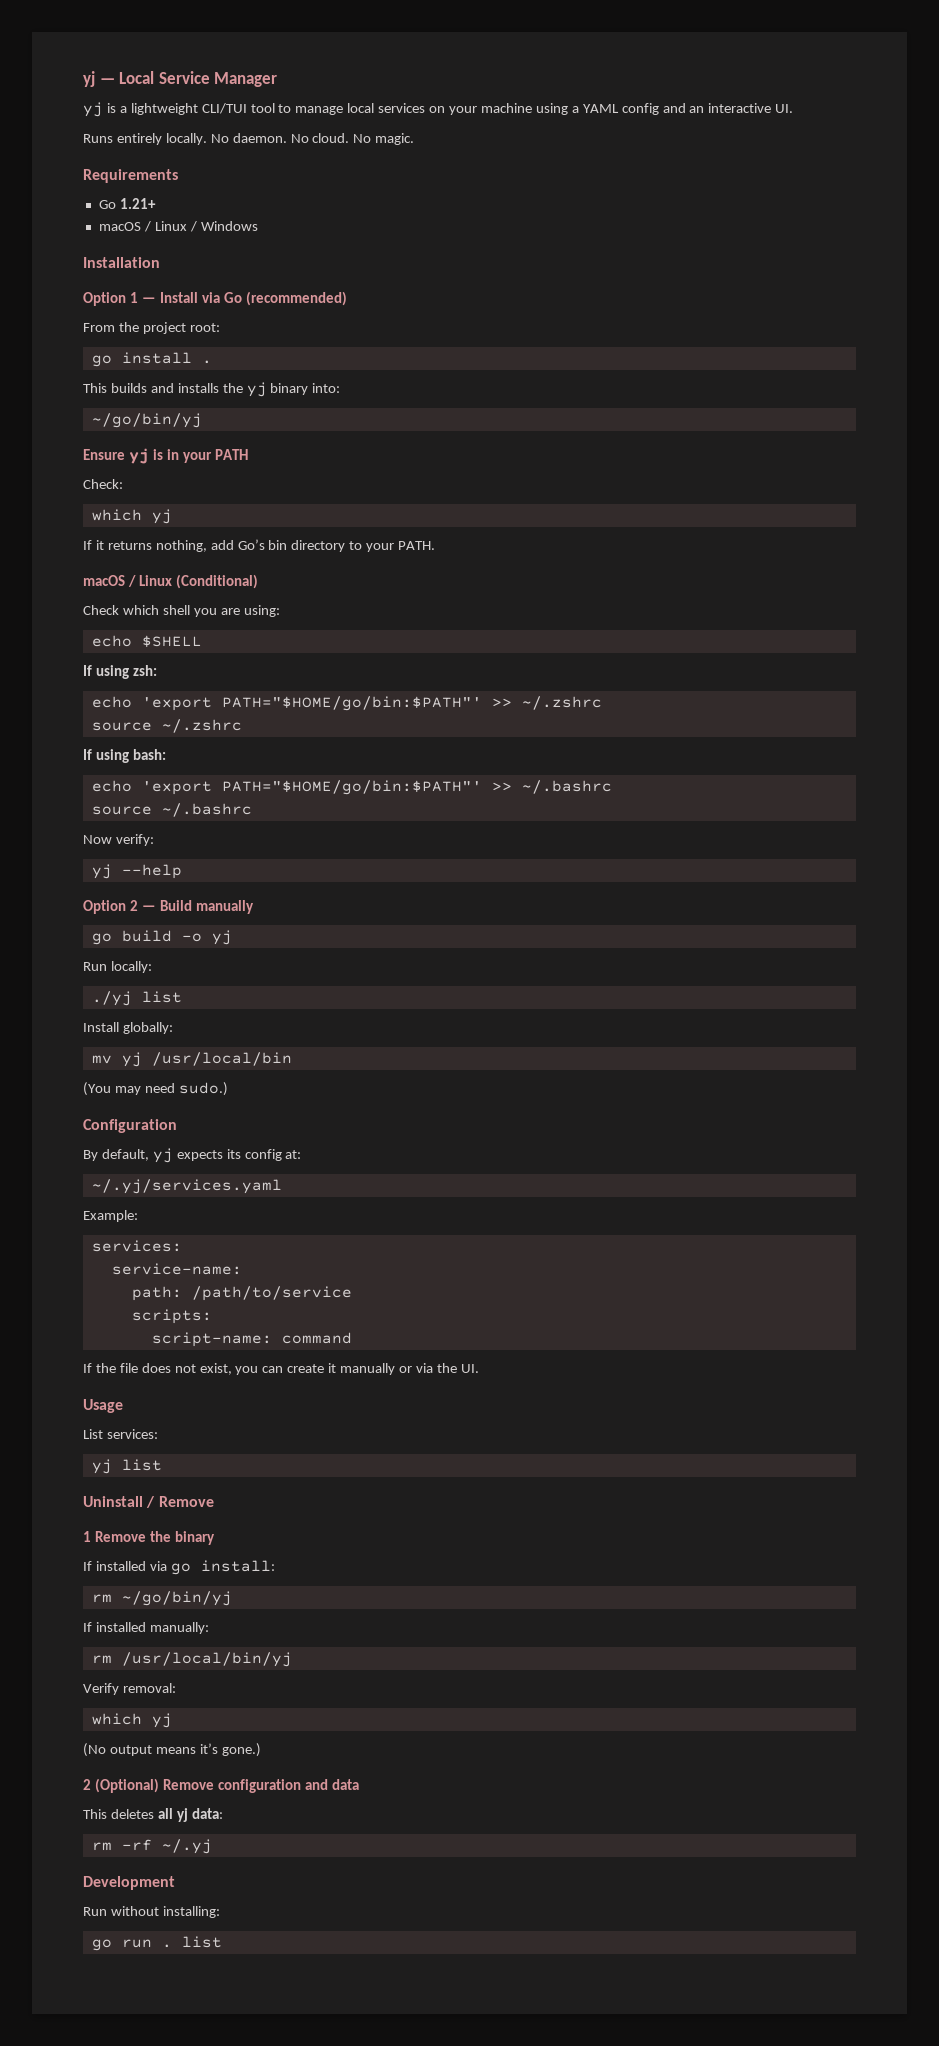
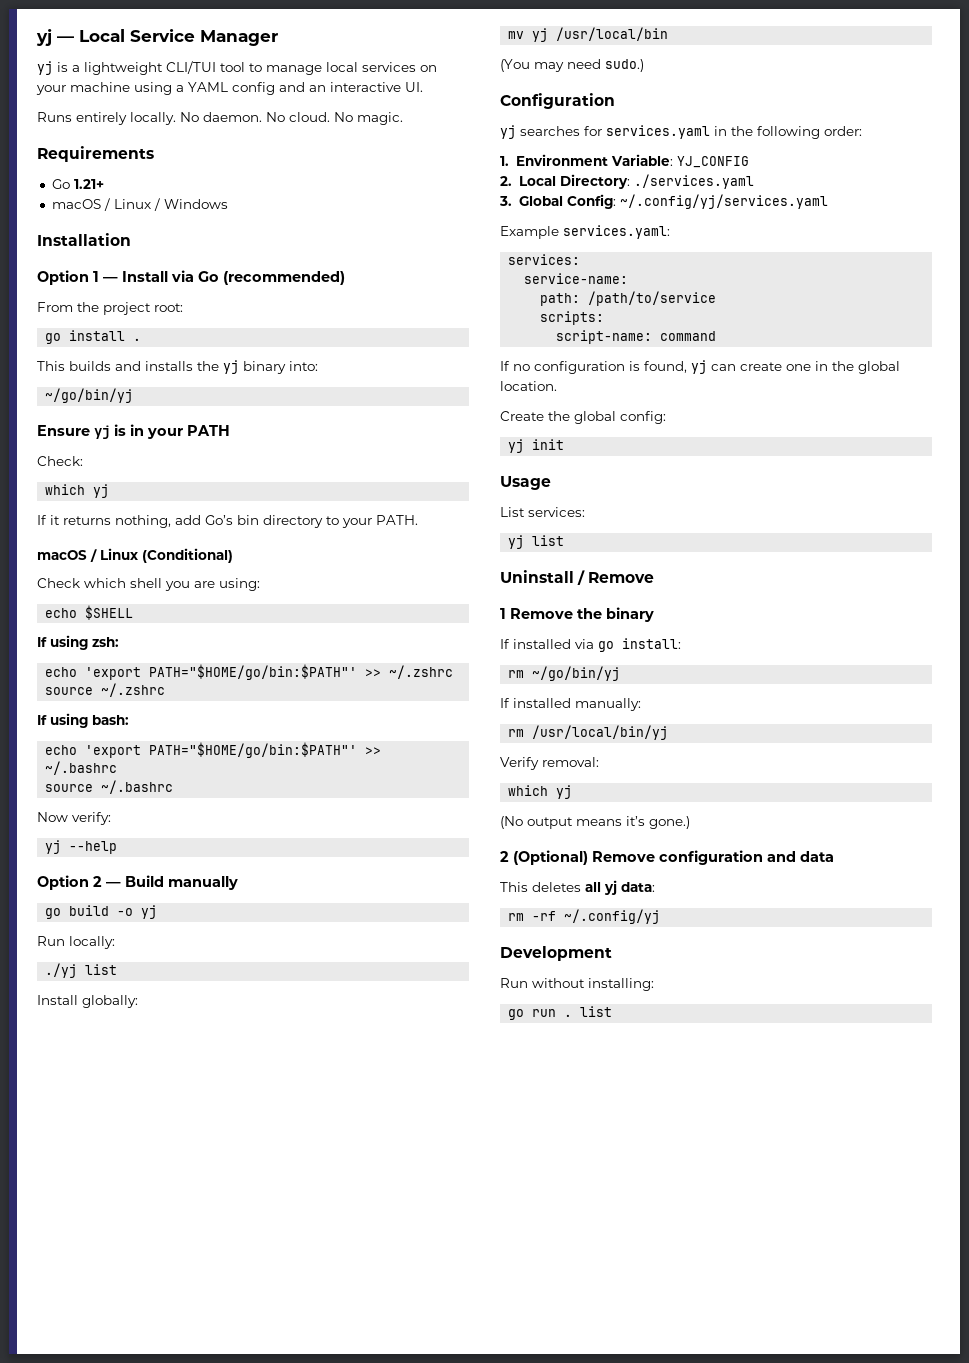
[83,1148,302,1163] [91,1179,282,1194] [83,1210,138,1222] By default, yj expects its config at: // ~/.yj/services.yaml // Example: -> [500,125,862,139] [500,154,749,168] [500,174,754,189] [499,194,828,209] [500,225,670,239] yj searches for services.yaml in the following order: // 1. Environment Variable: YJ_CONFIG // 2. Local Directory: ./services.yaml // 3. Global Config: ~/.config/yj/services.yaml // Example services.yaml:
[95,1363,479,1375] the file does not exist, you can create it manually or via the UI. -> [513,360,900,374] [500,381,557,391] [500,411,666,424] [508,439,565,453] no configuration is found, yj can create one in the global location. // Create the global config: // yj init
[161,1839,212,1854] ~/.yj -> [564,909,661,924] ~/.config/yj

